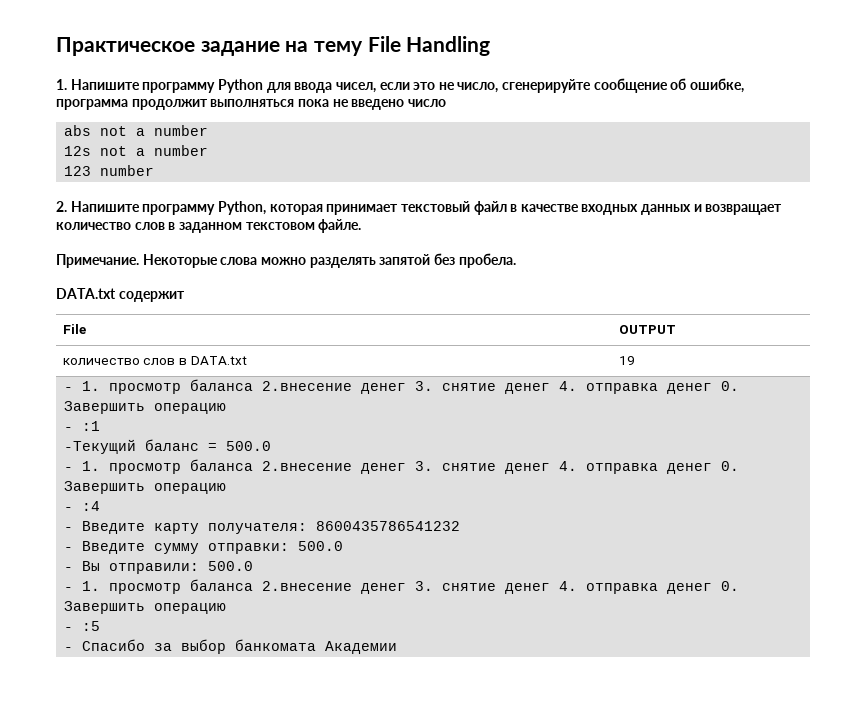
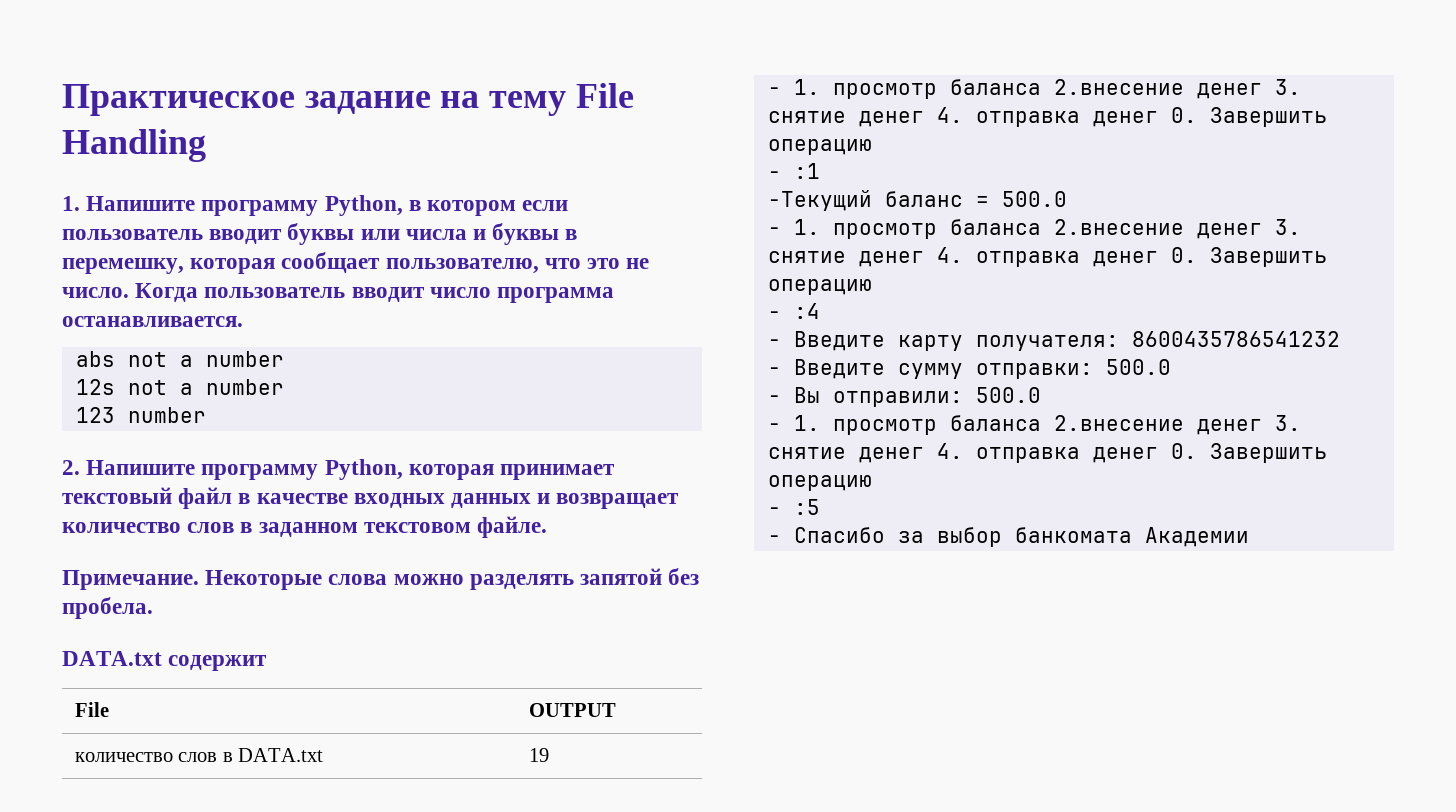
[217,78,745,93] [56,99,446,110] Python для ввода чисел, если это не число, сгенерируйте сообщение об ошибке, программа продолжит выполняться пока не введено число -> [324,195,569,216] [62,223,578,245] [62,252,650,274] [62,283,615,303] [62,316,243,327] Python, в котором если пользователь вводит буквы или числа и буквы в перемешку, которая сообщает пользователю, что это не число. Когда пользователь вводит число программа останавливается.

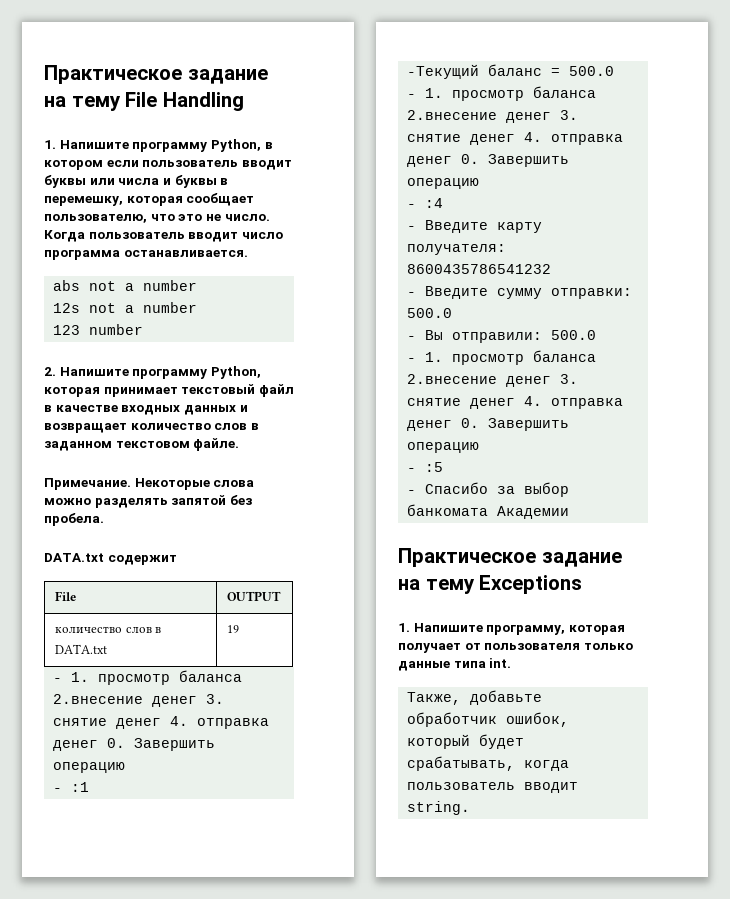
(1249, 537) none -> [398,548,622,567] [398,575,583,594] [398,623,625,635] [398,643,633,653] [398,658,512,671] [406,690,542,705] [406,712,569,727] [406,734,524,749] [406,756,569,771] [406,782,578,793] [406,801,470,815] // Практическое задание на тему Exceptions // 1. Напишите программу, которая получает от пользователя только данные типа int. // Также, добавьте обработчик ошибок, который будет срабатывать, когда пользователь вводит string.

